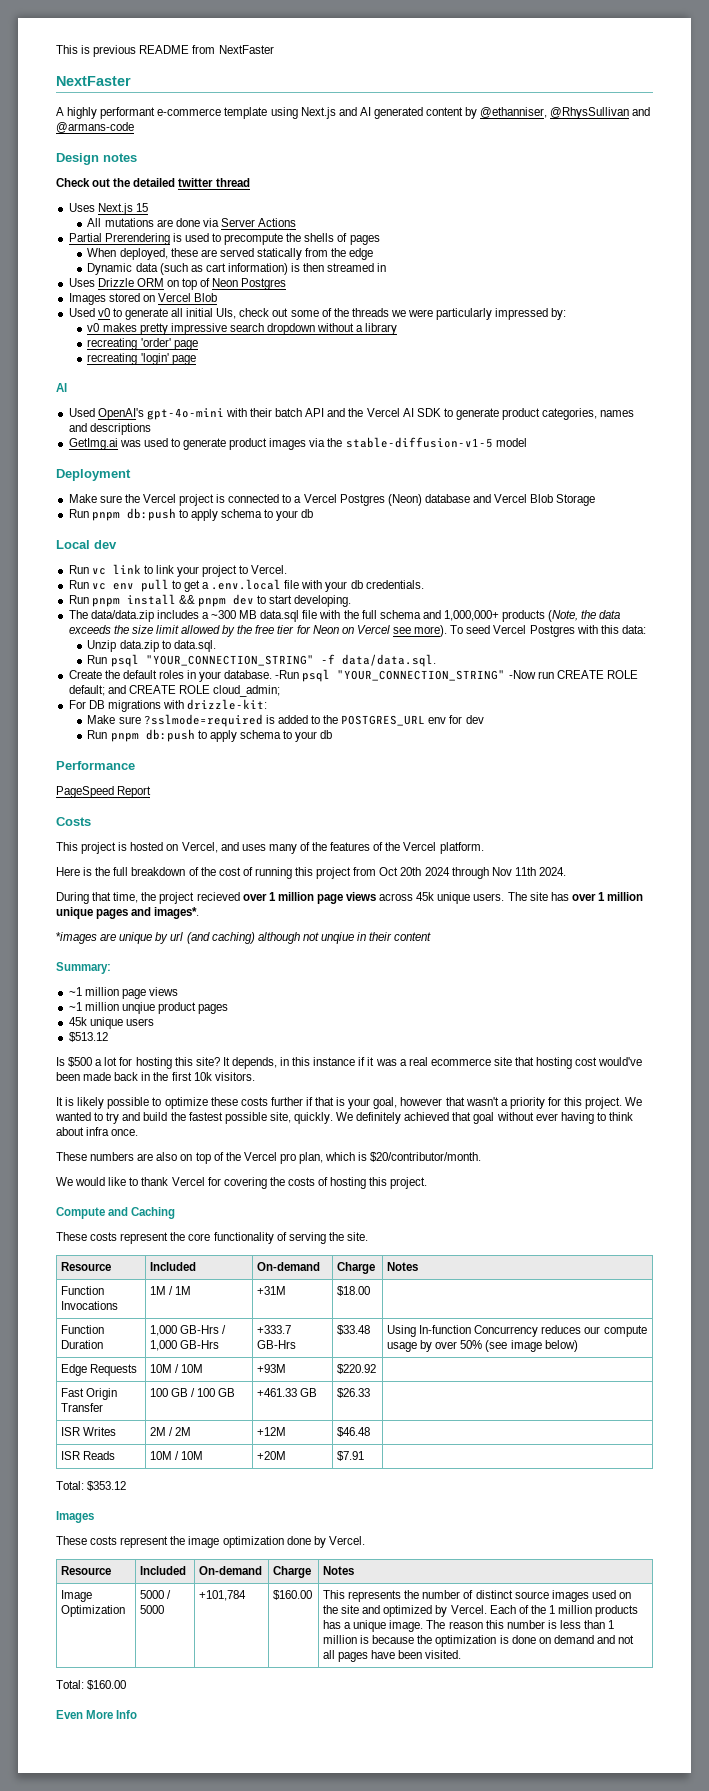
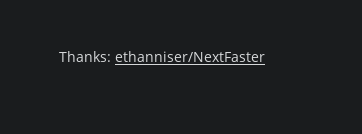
[56,45,274,57] [56,76,131,86] [56,107,651,119] [56,122,134,133] [56,153,137,165] [56,178,250,187] [68,203,148,215] [87,218,297,227] [68,233,380,245] [87,248,374,260] [87,263,387,275] [68,278,287,290] [68,293,218,305] [68,308,567,320] [87,323,398,335] [87,338,198,350] [87,353,196,365] [56,383,67,392] [68,408,635,420] [68,423,151,435] [68,437,527,450] [56,469,131,481] [68,494,596,506] [68,508,314,521] [56,540,117,549] [68,564,288,577] [68,579,424,592] [68,594,352,607] [68,610,621,622] [68,625,646,637] [87,640,216,652] [87,654,436,667] [68,669,638,682] [68,685,281,697] [68,699,268,712] [87,714,484,727] [87,729,333,742] [56,761,135,770] [56,786,152,798] [56,817,91,826] [56,842,484,854] [56,867,566,879] [56,892,644,904] [56,907,200,919] [56,932,432,944] [56,962,111,974] [68,987,178,999] [68,1002,229,1014] [68,1017,154,1029] [68,1032,108,1042] [56,1057,643,1069] [56,1072,255,1081] [56,1097,643,1109] [55,1112,633,1124] [56,1127,139,1136] [56,1152,482,1164] [56,1177,428,1189] [56,1207,176,1219] [56,1232,368,1244] [61,1262,112,1271] [150,1262,197,1271] [257,1262,321,1271] [337,1262,376,1274] [387,1262,419,1271] [61,1286,105,1295] [61,1301,119,1310] [150,1286,192,1295] [257,1286,287,1295] [337,1286,371,1296] [61,1325,105,1334] [61,1340,104,1349] [150,1325,227,1336] [150,1340,220,1351] [257,1325,292,1334] [257,1340,297,1349] [337,1325,371,1335] [387,1325,647,1337] [387,1340,578,1352] [61,1364,138,1376] [150,1364,204,1373] [257,1364,287,1373] [337,1364,377,1374] [61,1388,118,1400] [61,1403,104,1412] [150,1388,236,1397] [257,1388,318,1397] [337,1388,371,1398] [61,1427,117,1436] [150,1427,192,1436] [257,1427,287,1436] [337,1427,371,1437] [61,1451,116,1460] [150,1451,204,1460] [257,1451,287,1460] [337,1451,365,1461] [56,1481,127,1491] [56,1511,94,1523] [56,1536,365,1548] [61,1566,112,1575] [140,1566,187,1575] [199,1566,263,1575] [273,1566,312,1578] [323,1566,355,1575] [61,1590,93,1602] [61,1605,126,1617] [140,1590,172,1599] [140,1605,165,1614] [199,1590,247,1601] [273,1590,313,1600] [323,1590,631,1602] [323,1605,639,1617] [323,1620,615,1632] [323,1635,635,1647] [323,1650,462,1662] [56,1680,127,1690] [56,1710,138,1719] This is previous README from NextFaster // NextFaster // A highly performant e-commerce template using Next.js and AI generated content by @ethanniser, @RhysSullivan and @armans-code // Design notes // Check out the detailed twitter thread // Uses Next.js 15 // All mutations are done via Server Actions // Partial Prerendering is used to precompute the shells of pages // When deployed, these are served statically from the edge // Dynamic data (such as cart information) is then streamed in // Uses Drizzle ORM on top of Neon Postgres // Images stored on Vercel Blob // Used v0 to generate all initial UIs, check out some of the threads we were particularly impressed by: // v0 makes pretty impressive search dropdown without a library // recreating 'order' page // recreating 'login' page // AI // Used OpenAI's gpt-4o-mini with their batch API and the Vercel AI SDK to generate product categories, names and descriptions // GetImg.ai was used to generate product images via the stable-diffusion-v1-5 model // Deployment // Make sure the Vercel project is connected to a Vercel Postgres (Neon) database and Vercel Blob Storage // Run pnpm db:push to apply schema to your db // Local dev // Run vc link to link your project to Vercel. // Run vc env pull to get a .env.local file with your db credentials. // Run pnpm install && pnpm dev to start developing. // The data/data.zip includes a ~300 MB data.sql file with the full schema and 1,000,000+ products (Note, the data exceeds the size limit allowed by the free tier for Neon on Vercel see more). To seed Vercel Postgres with this data: // Unzip data.zip to data.sql. // Run psql "YOUR_CONNECTION_STRING" -f data/data.sql. // Create the default roles in your database. -Run psql "YOUR_CONNECTION_STRING" -Now run CREATE ROLE default; and CREATE ROLE cloud_admin; // For DB migrations with drizzle-kit: // Make sure ?sslmode=required is added to the POSTGRES_URL env for dev // Run pnpm db:push to apply schema to your db // Performance // PageSpeed Report // Costs // This project is hosted on Vercel, and uses many of the features of the Vercel platform. // Here is the full breakdown of the cost of running this project from Oct 20th 2024 through Nov 11th 2024. // During that time, the project recieved over 1 million page views across 45k unique users. The site has over 1 million unique pages and images*. // *images are unique by url (and caching) although not unqiue in their content // Summary: // ~1 million page views // ~1 million unqiue product pages // 45k unique users // $513.12 // Is $500 a lot for hosting this site? It depends, in this instance if it was a real ecommerce site that hosting cost would've been made back in the first 10k visitors. // It is likely possible to optimize these costs further if that is your goal, however that wasn't a priority for this project. We wanted to try and build the fastest possible site, quickly. We definitely achieved that goal without ever having to think about infra once. // These numbers are also on top of the Vercel pro plan, which is $20/contributor/month. // We would like to thank Vercel for covering the costs of hosting this project. // Compute and Caching // These costs represent the core functionality of serving the site. // Resource | Included | On-demand | Charge | Notes // Function Invocations | 1M / 1M | +31M | $18.00 | // Function Duration | 1,000 GB-Hrs / 1,000 GB-Hrs | +333.7 GB-Hrs | $33.48 | Using In-function Concurrency reduces our compute usage by over 50% (see image below) // Edge Requests | 10M / 10M | +93M | $220.92 | // Fast Origin Transfer | 100 GB / 100 GB | +461.33 GB | $26.33 | // ISR Writes | 2M / 2M | +12M | $46.48 | // ISR Reads | 10M / 10M | +20M | $7.91 | // Total: $353.12 // Images // These costs represent the image optimization done by Vercel. // Resource | Included | On-demand | Charge | Notes // Image Optimization | 5000 / 5000 | +101,784 | $160.00 | This represents the number of distinct source images used on the site and optimized by Vercel. Each of the 1 million products has a unique image. The reason this number is less than 1 million is because the optimization is done on demand and not all pages have been visited. // Total: $160.00 // Even More Info -> [59,51,265,62] Thanks: ethanniser/NextFaster

